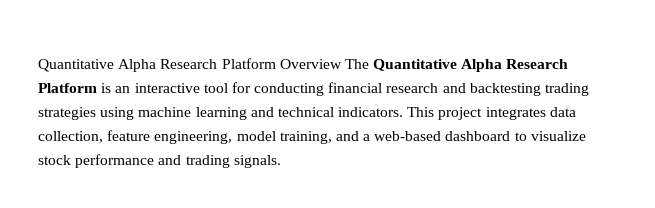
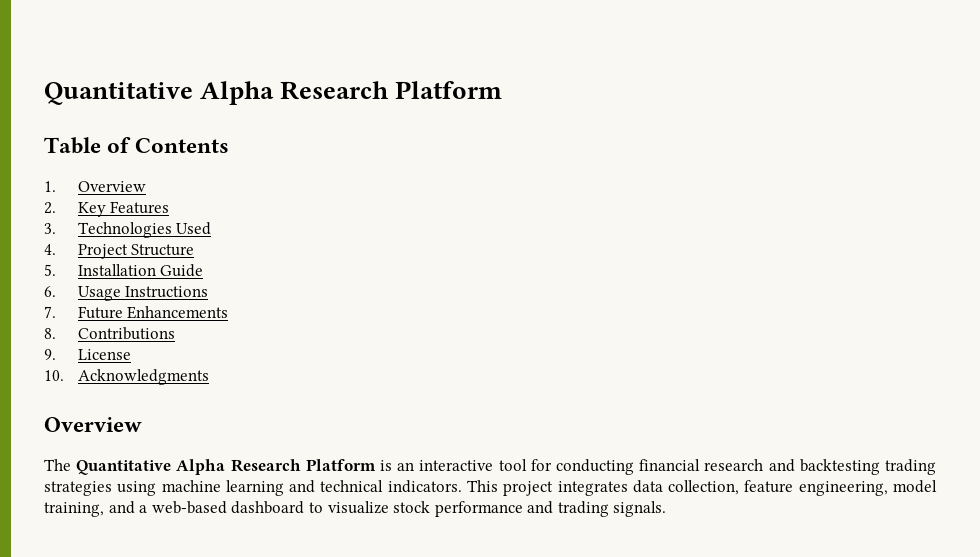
[38,58,342,72] Quantitative Alpha Research Platform Overview -> [44,81,503,105] [44,137,230,154] [44,181,146,192] [44,201,170,217] [44,222,212,238] [44,244,195,259] [44,264,204,277] [44,286,209,301] [44,306,229,319] [44,327,175,340] [44,349,131,360] [44,369,209,385] [44,417,142,432] Quantitative Alpha Research Platform // Table of Contents // 1. Overview // 2. Key Features // 3. Technologies Used // 4. Project Structure // 5. Installation Guide // 6. Usage Instructions // 7. Future Enhancements // 8. Contributions // 9. License // 10. Acknowledgments // Overview //

